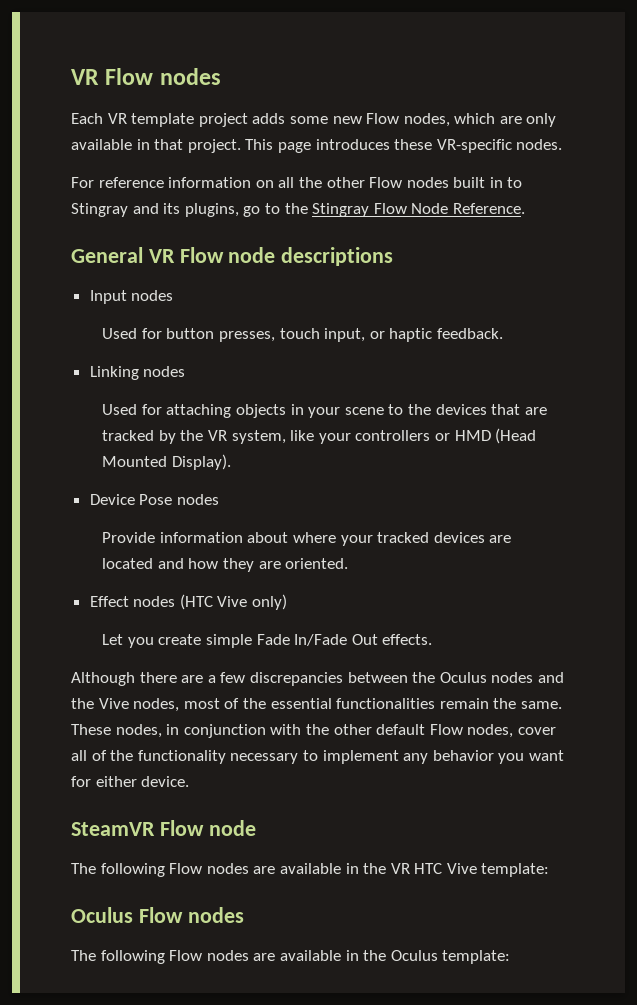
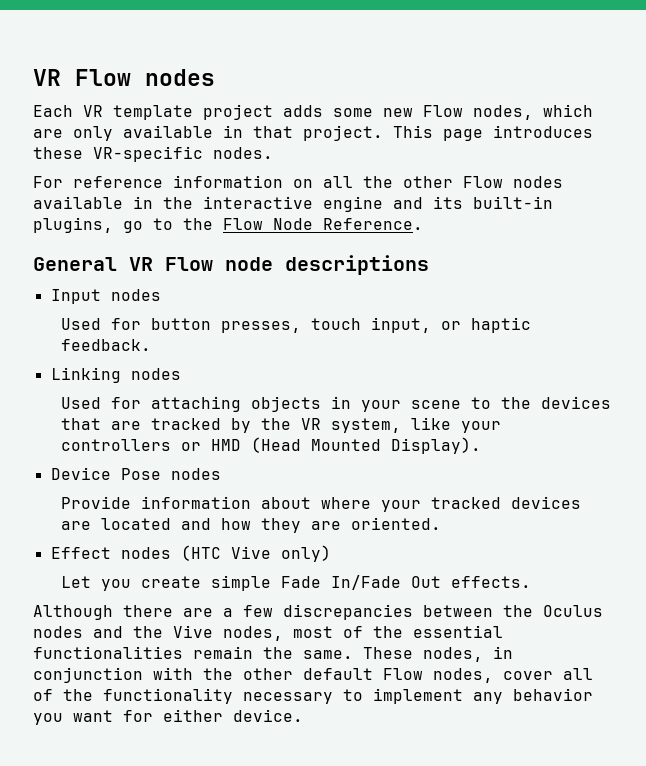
[453,177,523,188] [71,203,128,217] built in to Stingray -> [33,196,383,212] available in the interactive engine
(181, 208) none -> [473,196,553,209] built-in
[312,203,370,217] Stingray -> (213, 224) none
[71,820,256,836] [71,863,550,877] [71,907,244,923] [71,950,511,964] // SteamVR Flow node // The following Flow nodes are available in the VR HTC Vive template: // Oculus Flow nodes // The following Flow nodes are available in the Oculus template: -> (303, 715) none

